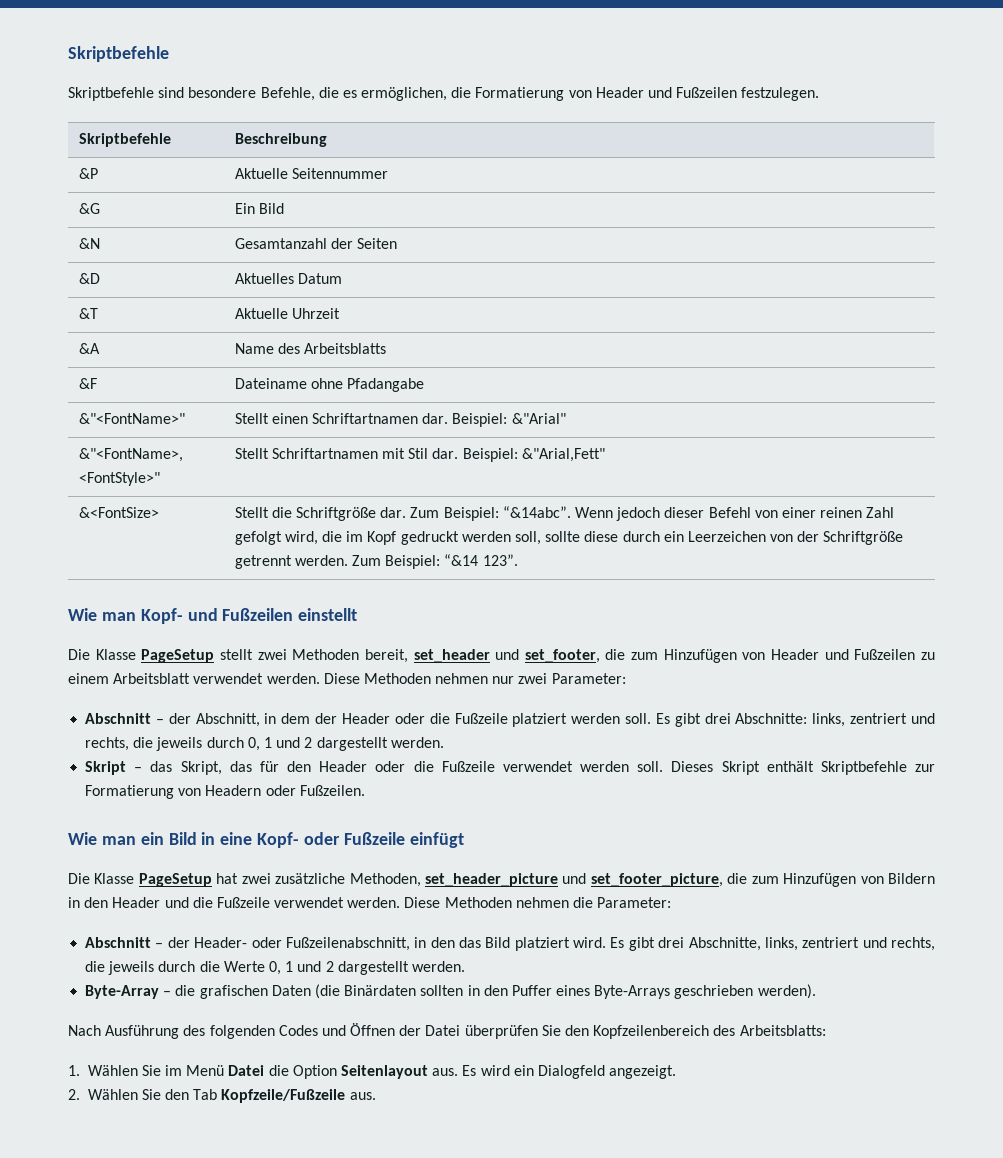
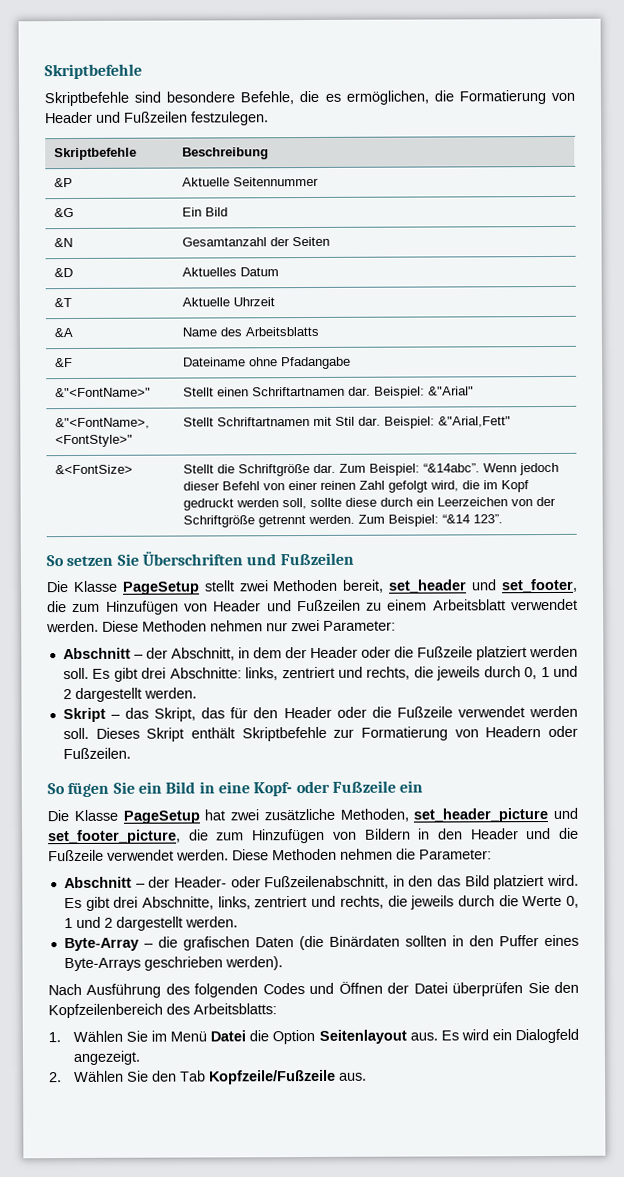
[68,608,358,624] Wie man Kopf- und Fußzeilen einstellt -> [46,551,354,567] So setzen Sie Überschriften und Fußzeilen
[68,832,136,845] Wie man -> [47,781,135,798] So fügen Sie
[409,832,464,848] einfügt -> [399,780,424,793] ein

